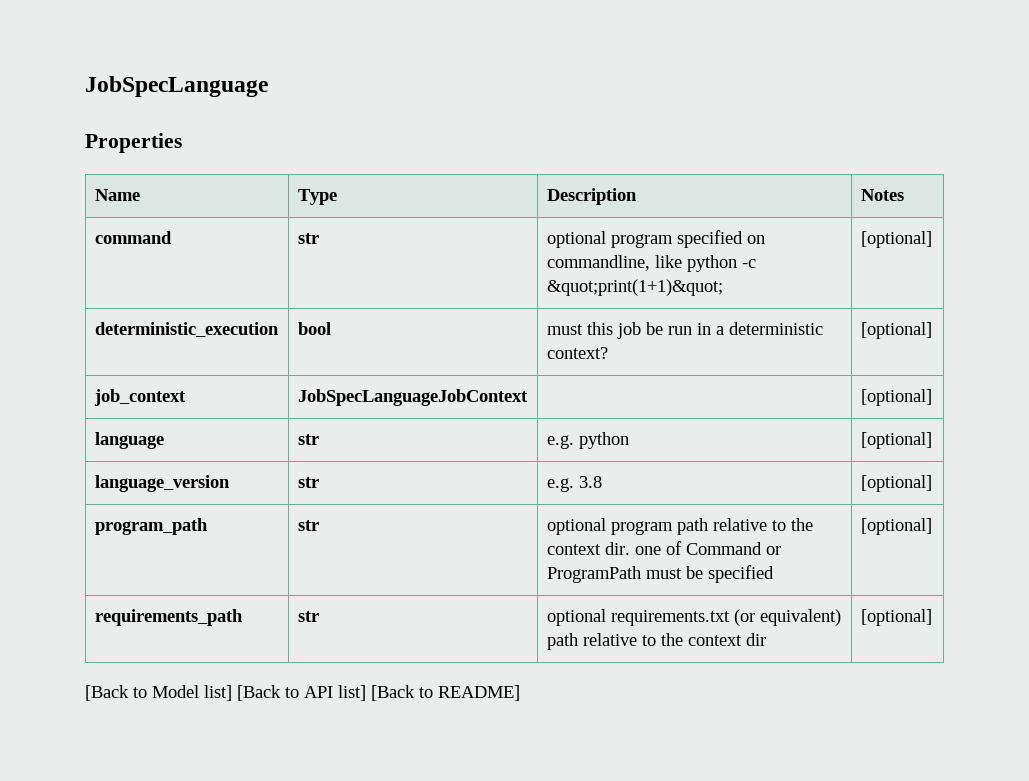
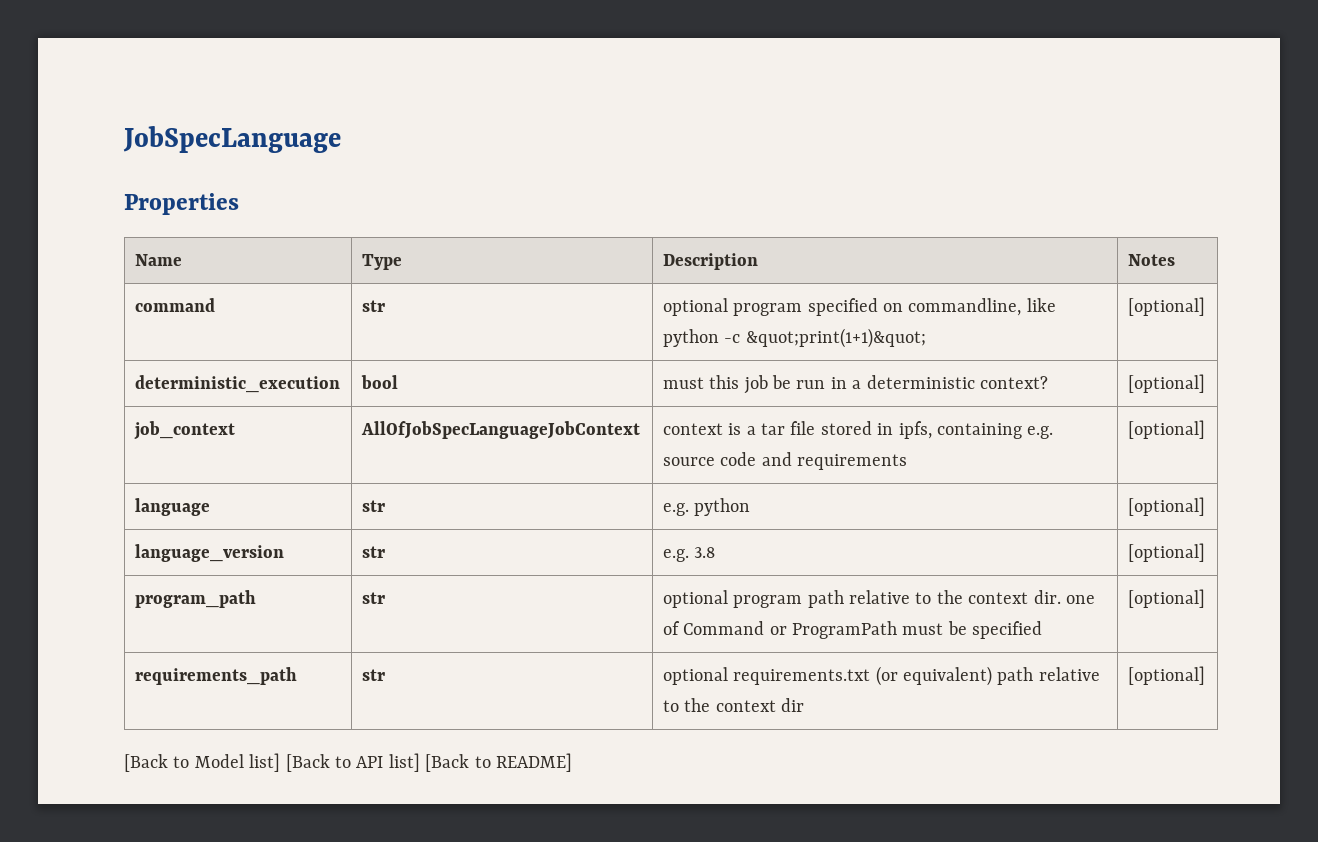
[297,389,528,406] JobSpecLanguageJobContext | -> [360,421,640,439] [662,421,1054,439] [662,452,908,470] AllOfJobSpecLanguageJobContext | context is a tar file stored in ipfs, containing e.g. source code and requirements

